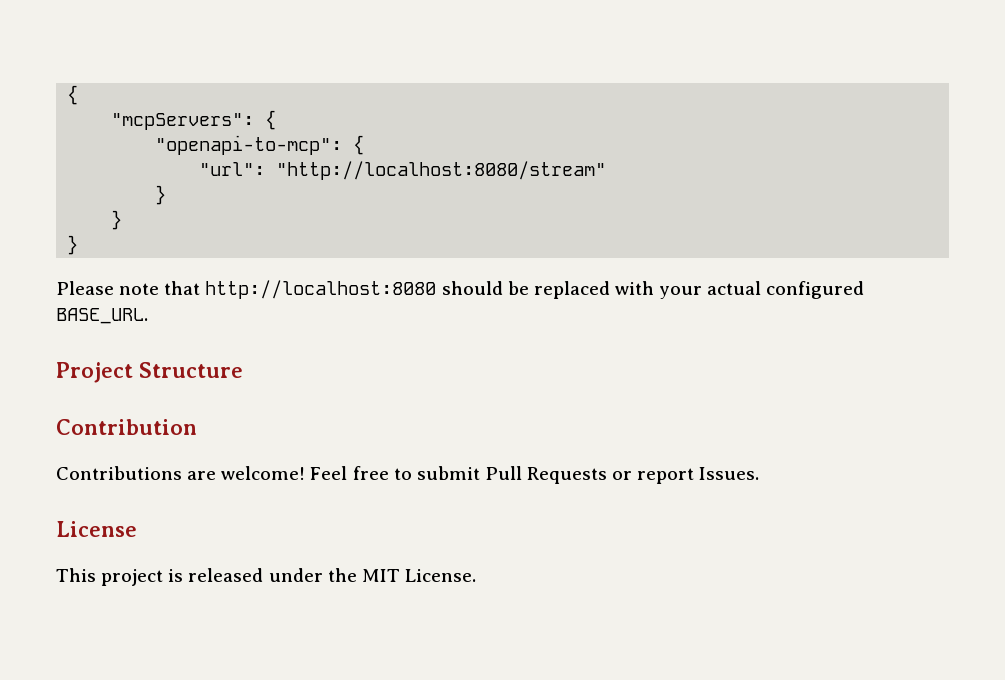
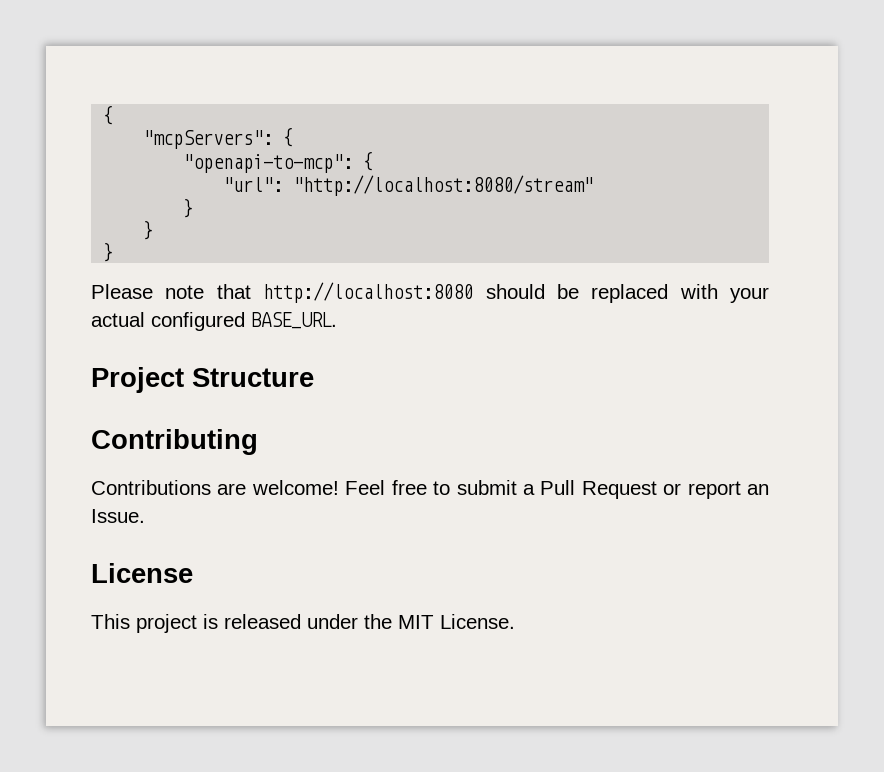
[56,419,197,435] Contribution -> [91,429,258,455] Contributing
[484,466,760,484] Pull Requests or report Issues. -> [522,480,769,499] [91,509,145,523] a Pull Request or report an Issue.

